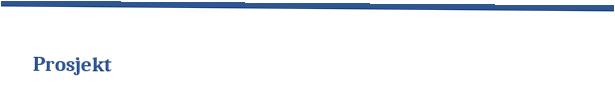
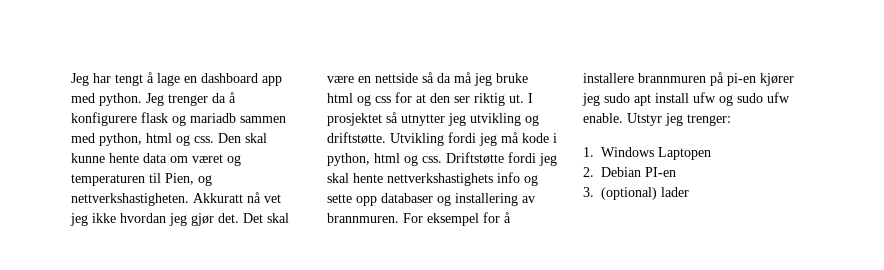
[32,55,112,76] Prosjekt -> [71,72,282,86] [71,92,236,106] [71,112,286,126] [71,133,267,146] [71,153,241,166] [71,173,212,186] [71,192,281,206] [70,213,289,226] [327,72,528,86] [327,92,533,106] [327,112,539,126] [327,132,557,146] [327,152,557,166] [327,172,538,186] [327,193,535,206] [327,212,511,226] [583,72,794,86] [582,92,790,106] [583,113,731,126] [583,147,711,160] [583,167,676,177] [583,187,689,200] Jeg har tengt å lage en dashboard app med python. Jeg trenger da å konfigurere flask og mariadb sammen med python, html og css. Den skal kunne hente data om været og temperaturen til Pien, og nettverkshastigheten. Akkuratt nå vet jeg ikke hvordan jeg gjør det. Det skal være en nettside så da må jeg bruke html og css for at den ser riktig ut. I prosjektet så utnytter jeg utvikling og driftstøtte. Utvikling fordi jeg må kode i python, html og css. Driftstøtte fordi jeg skal hente nettverkshastighets info og sette opp databaser og installering av brannmuren. For eksempel for å installere brannmuren på pi-en kjører jeg sudo apt install ufw og sudo ufw enable. Utstyr jeg trenger: // 1. Windows Laptopen // 2. Debian PI-en // 3. (optional) lader

